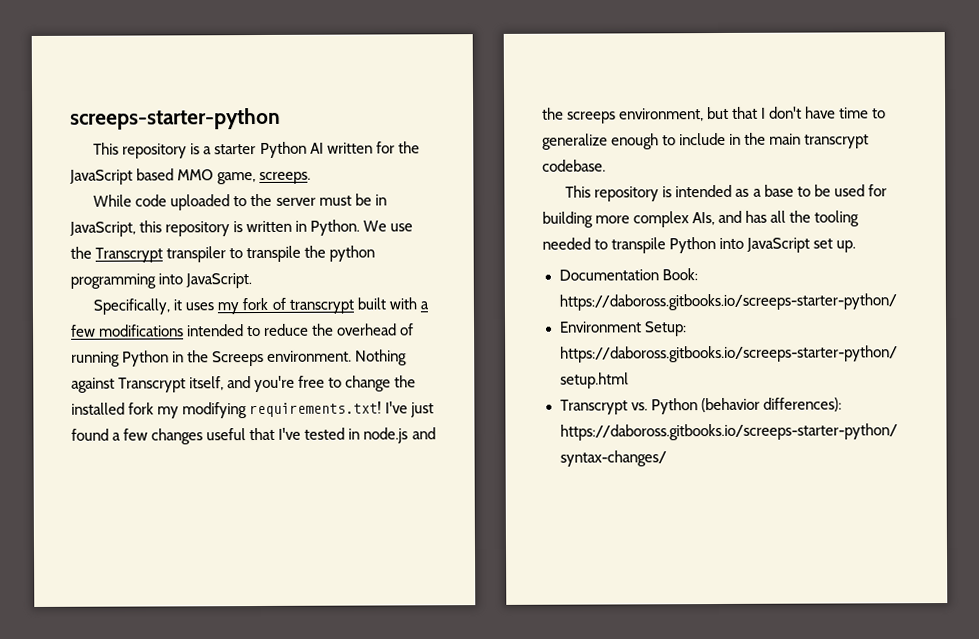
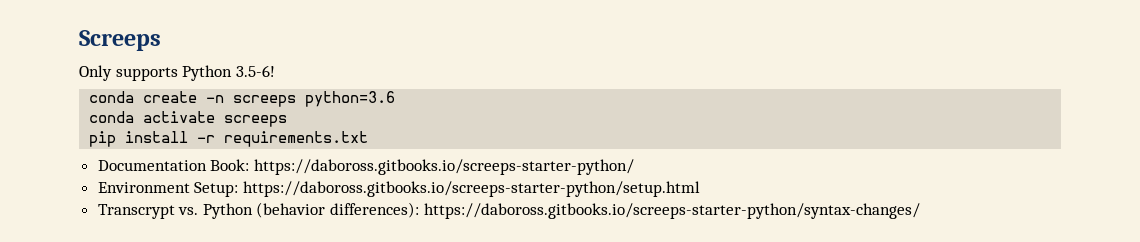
[70,107,281,130] [93,141,420,159] [69,168,312,185] [93,193,387,211] [69,219,414,237] [70,245,376,263] [70,273,253,289] [93,297,429,315] [71,323,415,337] [71,349,408,367] [71,375,417,393] [71,401,435,419] [71,427,436,445] [542,106,887,124] [542,132,870,150] [542,159,606,172] [565,184,887,202] [542,210,860,228] [542,237,857,254] screeps-starter-python // This repository is a starter Python AI written for the JavaScript based MMO game, screeps. // While code uploaded to the server must be in JavaScript, this repository is written in Python. We use the Transcrypt transpiler to transpile the python programming into JavaScript. // Specifically, it uses my fork of transcrypt built with a few modifications intended to reduce the overhead of running Python in the Screeps environment. Nothing against Transcrypt itself, and you're free to change the installed fork my modifying requirements.txt! I've just found a few changes useful that I've tested in node.js and the screeps environment, but that I don't have time to generalize enough to include in the main transcrypt codebase. // This repository is intended as a base to be used for building more complex AIs, and has all the tooling needed to transpile Python into JavaScript set up. -> [79,30,161,51] [79,65,275,81] [89,91,396,107] [89,111,288,127] [89,131,369,147] Screeps // Only supports Python 3.5-6! // conda create -n screeps python=3.6 // conda activate screeps // pip install -r requirements.txt

